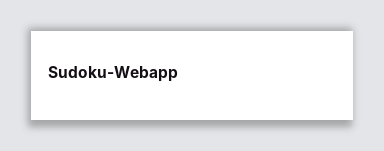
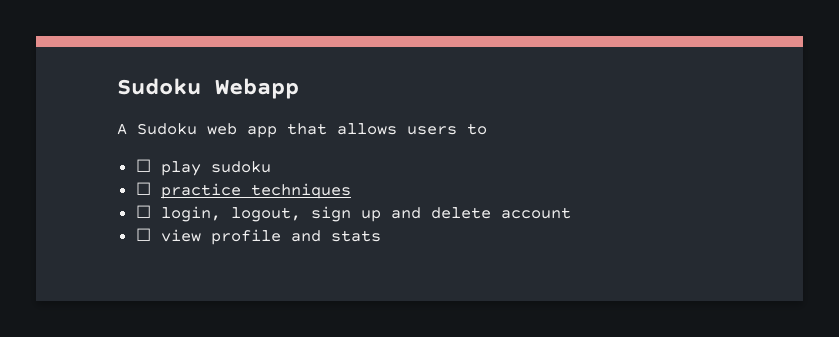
[48,66,178,82] Sudoku-Webapp -> [117,78,299,99] [117,123,487,138] [135,159,271,176] [135,182,351,199] [135,205,571,222] [135,228,381,245] Sudoku Webapp // A Sudoku web app that allows users to // ☐ play sudoku // ☐ practice techniques // ☐ login, logout, sign up and delete account // ☐ view profile and stats

